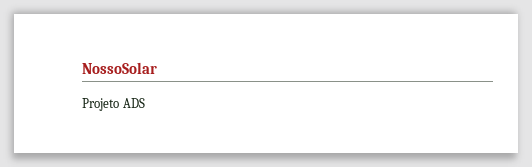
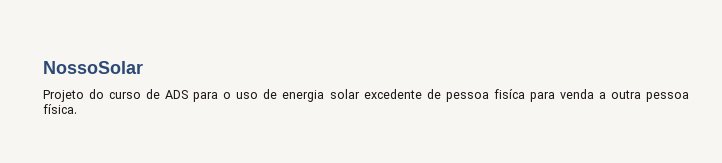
[122,98,145,108] ADS -> [89,89,689,102] [43,104,77,114] do curso de ADS para o uso de energia solar excedente de pessoa fisíca para venda a outra pessoa física.

